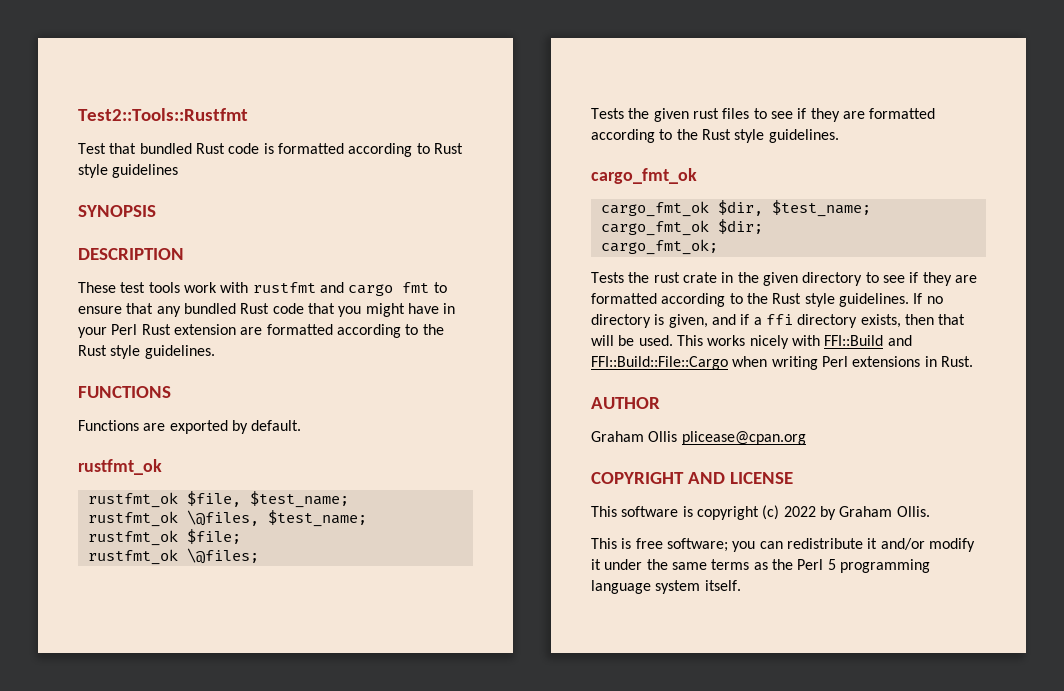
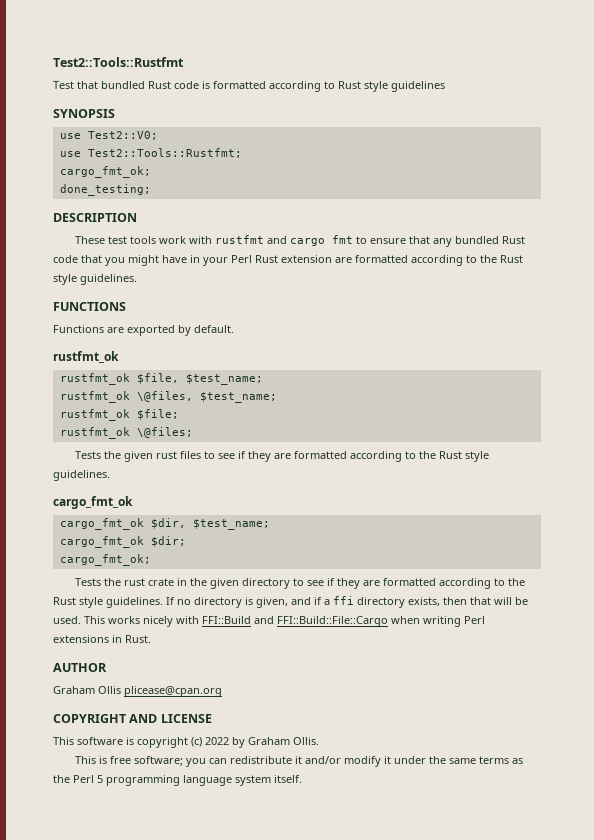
(156, 211) none -> [59,131,158,140] [59,148,242,158] [59,166,151,178] [59,184,151,196] // use Test2::V0; // use Test2::Tools::Rustfmt; // cargo_fmt_ok; // done_testing;

